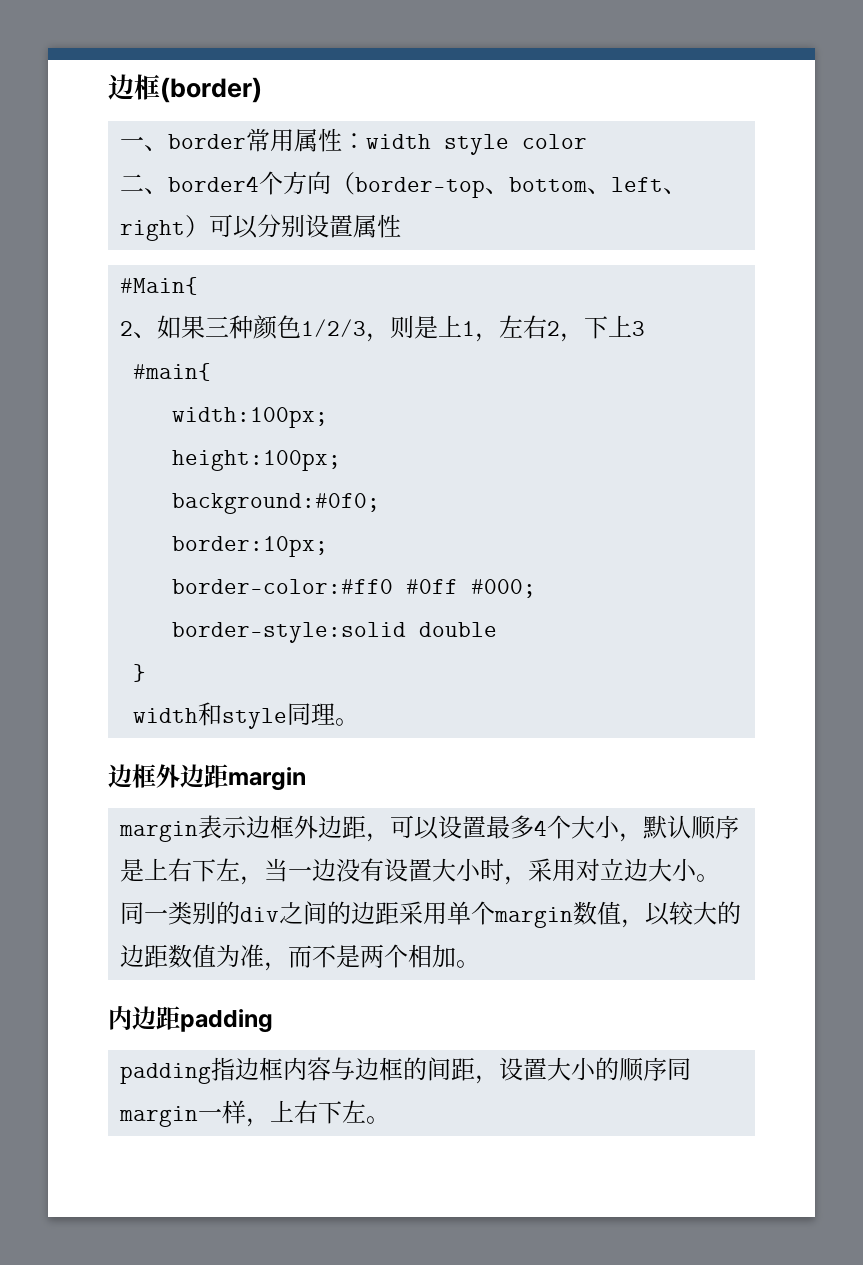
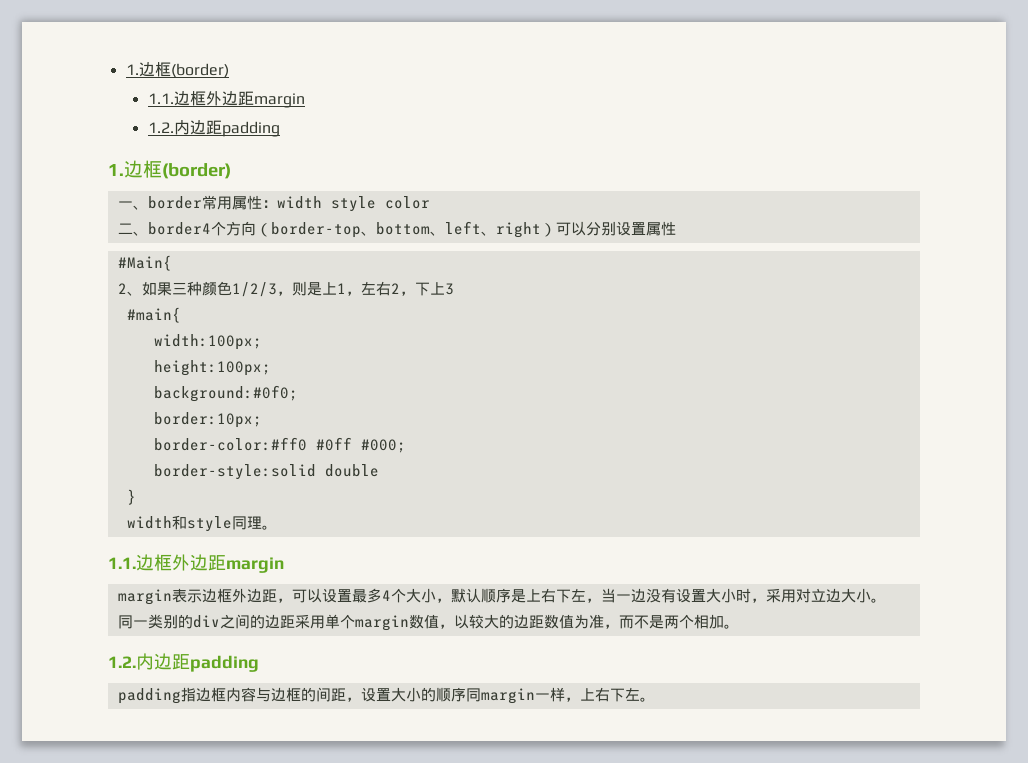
(108, 87) none -> [125,62,229,78] [147,91,305,108] [147,120,280,137] [108,164,124,176] 1.边框(border) // 1.1.边框外边距margin // 1.2.内边距padding // 1.
(359, 722) none -> [108,557,136,569] 1.1.
(480, 964) none -> [108,656,136,668] 1.2.

